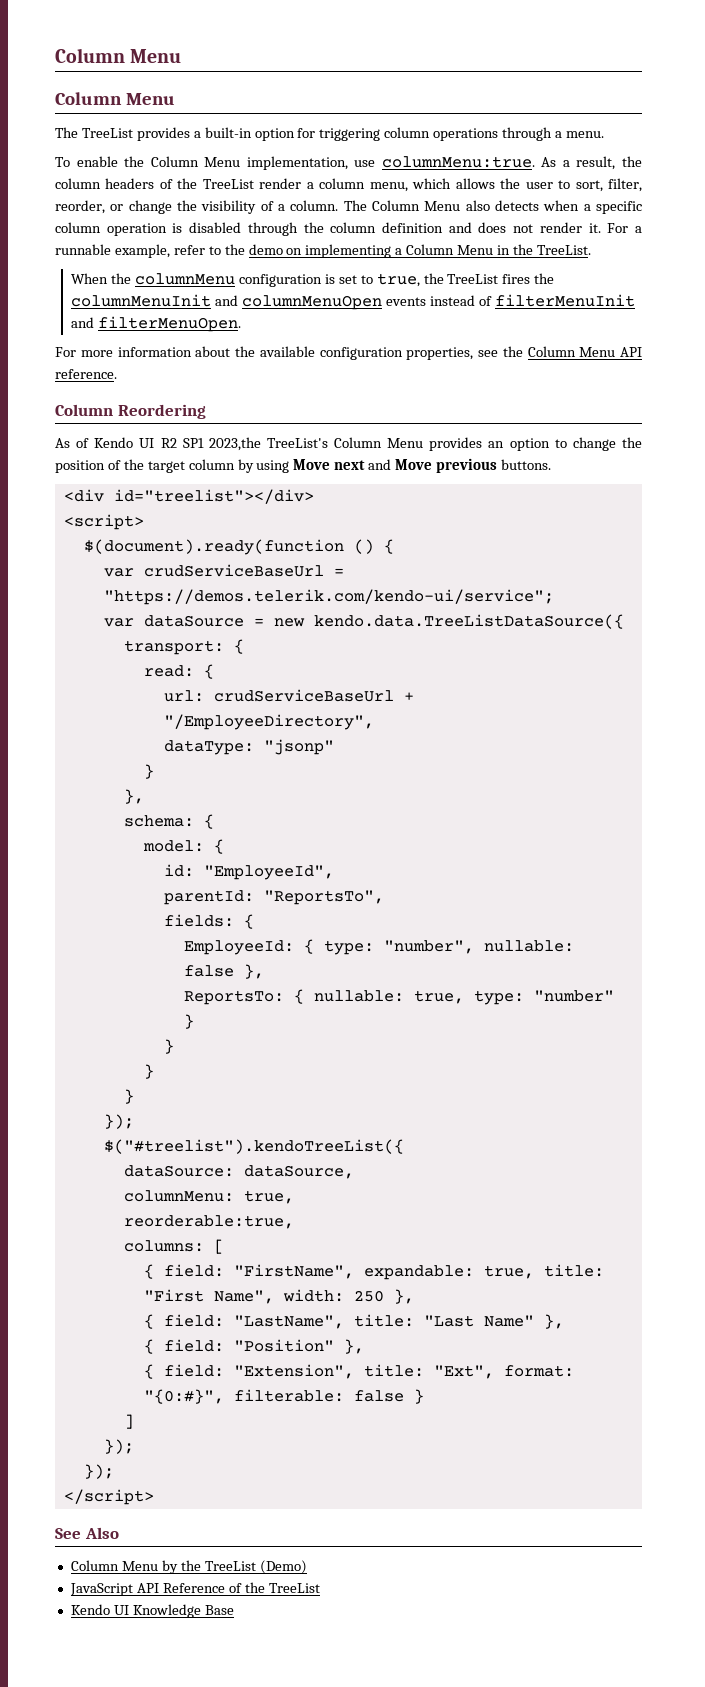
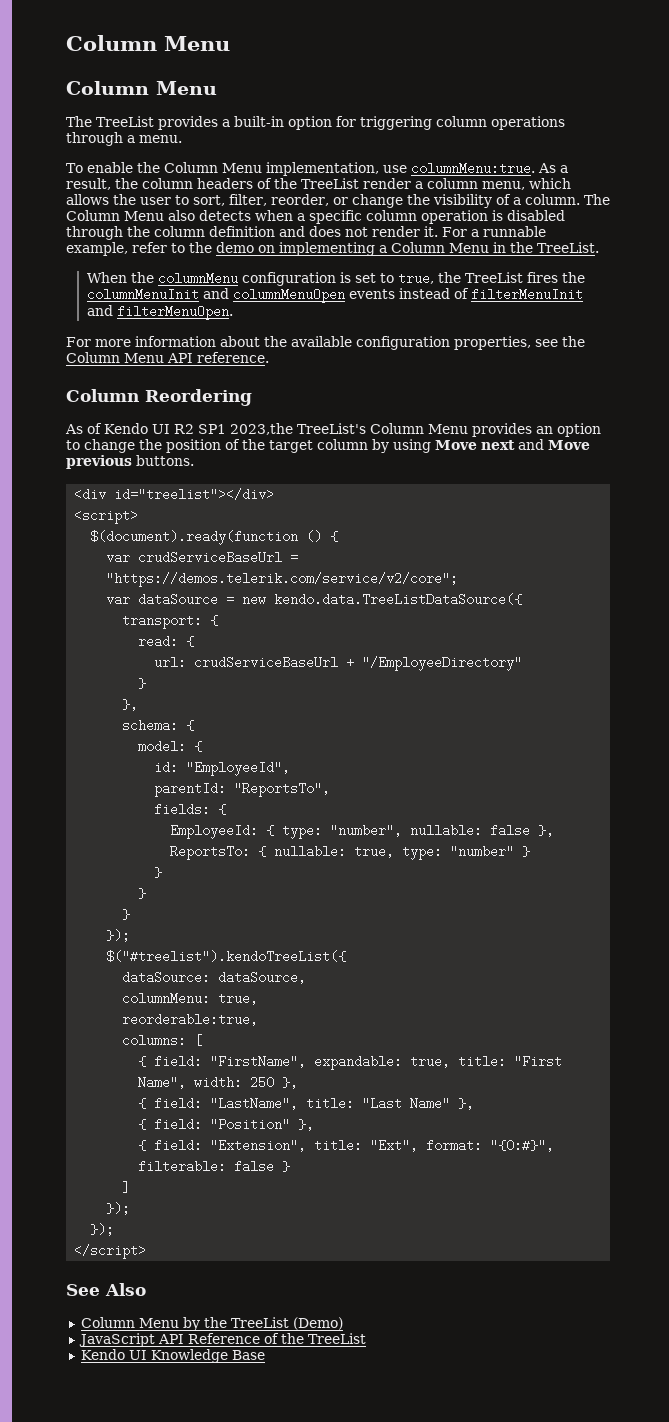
[103,589,554,605] "https://demos.telerik.com/kendo-ui/service"; -> [106,572,459,587] "https://demos.telerik.com/service/v2/core";
[163,714,374,730] [163,739,334,755] "/EmployeeDirectory", // dataType: "jsonp" -> [362,656,523,671] "/EmployeeDirectory"

